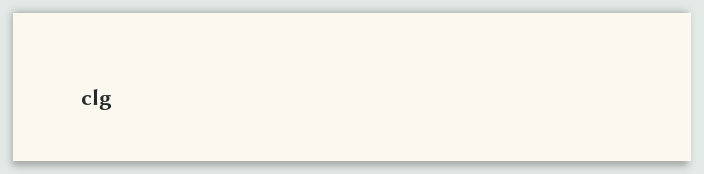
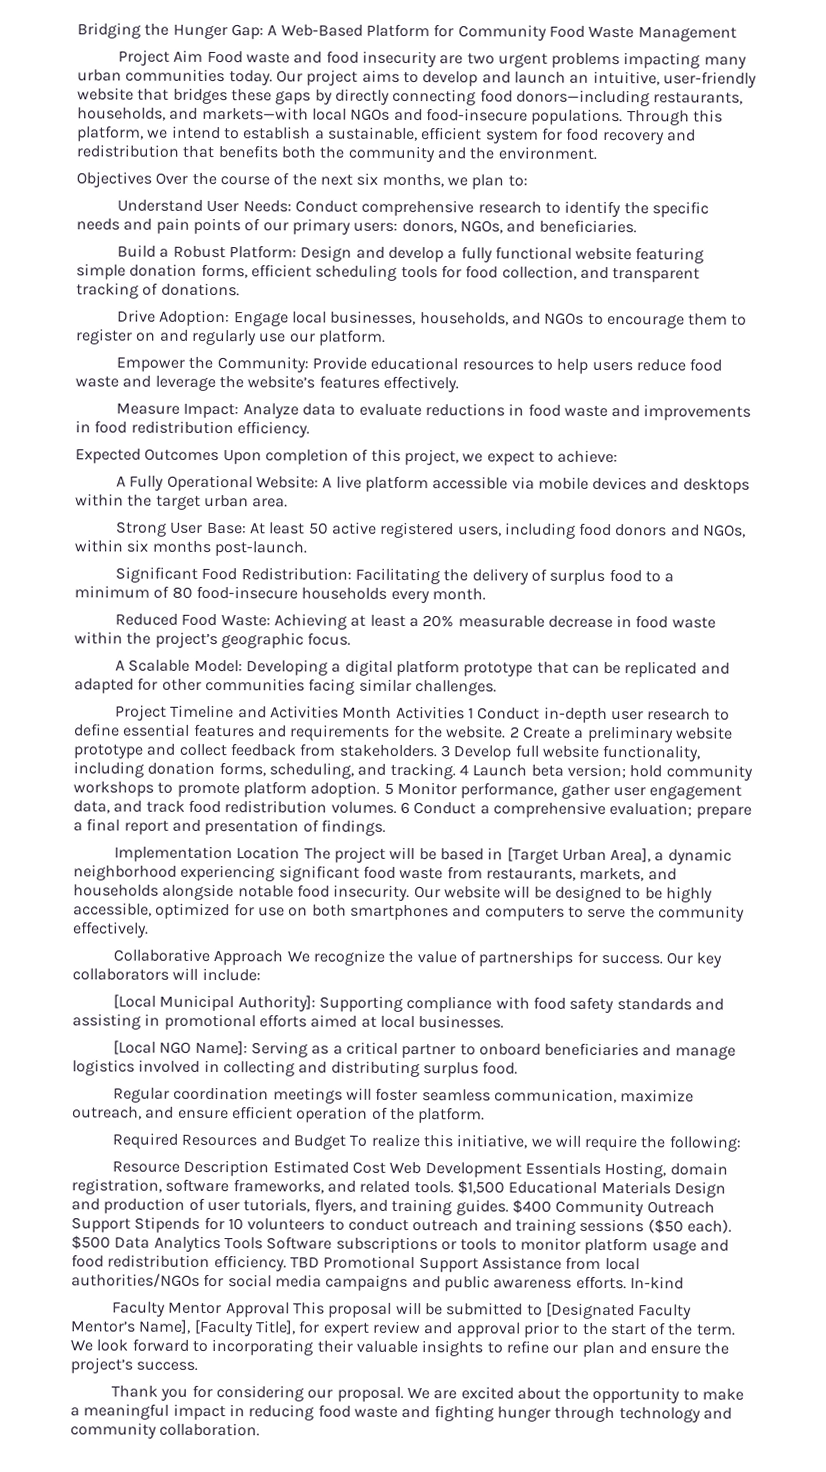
[81,89,112,110] clg -> [77,22,737,42] [117,49,747,69] [77,68,757,88] [77,87,744,107] [77,106,723,126] [77,125,696,145] [76,144,597,163] [76,171,528,190] [116,199,709,218] [76,217,637,235] [116,244,705,264] [76,263,701,283] [76,282,240,299] [116,309,748,329] [75,328,386,346] [115,356,723,374] [75,375,459,393] [115,402,752,421] [75,420,310,438] [75,448,619,466] [115,474,750,494] [75,493,289,510] [115,521,747,539] [74,539,307,557] [114,566,675,585] [74,585,486,604] [114,613,716,630] [74,631,352,649] [114,659,730,678] [74,677,497,696] [114,704,731,723] [73,723,733,743] [73,743,701,762] [73,761,753,781] [73,781,743,800] [73,799,752,819] [73,818,386,836] [113,845,732,865] [73,864,677,882] [73,883,713,903] [73,902,745,922] [72,921,149,938] [112,948,723,968] [72,967,261,982] [112,994,724,1014] [72,1013,505,1031] [112,1040,736,1060] [72,1059,519,1078] [112,1086,695,1104] [72,1106,486,1124] [111,1132,741,1152] [111,1159,728,1179] [71,1178,726,1198] [71,1197,715,1217] [71,1216,732,1235] [71,1235,729,1255] [71,1254,640,1273] [71,1273,684,1292] [111,1301,693,1320] [70,1319,736,1338] [70,1338,730,1358] [70,1357,199,1374] [110,1384,745,1404] [70,1403,732,1423] [70,1422,261,1439] Bridging the Hunger Gap: A Web-Based Platform for Community Food Waste Management // Project Aim Food waste and food insecurity are two urgent problems impacting many urban communities today. Our project aims to develop and launch an intuitive, user-friendly website that bridges these gaps by directly connecting food donors—including restaurants, households, and markets—with local NGOs and food-insecure populations. Through this platform, we intend to establish a sustainable, efficient system for food recovery and redistribution that benefits both the community and the environment. // Objectives Over the course of the next six months, we plan to: // Understand User Needs: Conduct comprehensive research to identify the specific needs and pain points of our primary users: donors, NGOs, and beneficiaries. // Build a Robust Platform: Design and develop a fully functional website featuring simple donation forms, efficient scheduling tools for food collection, and transparent tracking of donations. // Drive Adoption: Engage local businesses, households, and NGOs to encourage them to register on and regularly use our platform. // Empower the Community: Provide educational resources to help users reduce food waste and leverage the website’s features effectively. // Measure Impact: Analyze data to evaluate reductions in food waste and improvements in food redistribution efficiency. // Expected Outcomes Upon completion of this project, we expect to achieve: // A Fully Operational Website: A live platform accessible via mobile devices and desktops within the target urban area. // Strong User Base: At least 50 active registered users, including food donors and NGOs, within six months post-launch. // Significant Food Redistribution: Facilitating the delivery of surplus food to a minimum of 80 food-insecure households every month. // Reduced Food Waste: Achieving at least a 20% measurable decrease in food waste within the project’s geographic focus. // A Scalable Model: Developing a digital platform prototype that can be replicated and adapted for other communities facing similar challenges. // Project Timeline and Activities Month Activities 1 Conduct in-depth user research to define essential features and requirements for the website. 2 Create a preliminary website prototype and collect feedback from stakeholders. 3 Develop full website functionality, including donation forms, scheduling, and tracking. 4 Launch beta version; hold community workshops to promote platform adoption. 5 Monitor performance, gather user engagement data, and track food redistribution volumes. 6 Conduct a comprehensive evaluation; prepare a final report and presentation of findings. // Implementation Location The project will be based in [Target Urban Area], a dynamic neighborhood experiencing significant food waste from restaurants, markets, and households alongside notable food insecurity. Our website will be designed to be highly accessible, optimized for use on both smartphones and computers to serve the community effectively. // Collaborative Approach We recognize the value of partnerships for success. Our key collaborators will include: // [Local Municipal Authority]: Supporting compliance with food safety standards and assisting in promotional efforts aimed at local businesses. // [Local NGO Name]: Serving as a critical partner to onboard beneficiaries and manage logistics involved in collecting and distributing surplus food. // Regular coordination meetings will foster seamless communication, maximize outreach, and ensure efficient operation of the platform. // Required Resources and Budget To realize this initiative, we will require the following: // Resource Description Estimated Cost Web Development Essentials Hosting, domain registration, software frameworks, and related tools. $1,500 Educational Materials Design and production of user tutorials, flyers, and training guides. $400 Community Outreach Support Stipends for 10 volunteers to conduct outreach and training sessions ($50 each). $500 Data Analytics Tools Software subscriptions or tools to monitor platform usage and food redistribution efficiency. TBD Promotional Support Assistance from local authorities/NGOs for social media campaigns and public awareness efforts. In-kind // Faculty Mentor Approval This proposal will be submitted to [Designated Faculty Mentor’s Name], [Faculty Title], for expert review and approval prior to the start of the term. We look forward to incorporating their valuable insights to refine our plan and ensure the project’s success. // Thank you for considering our proposal. We are excited about the opportunity to make a meaningful impact in reducing food waste and fighting hunger through technology and community collaboration.

